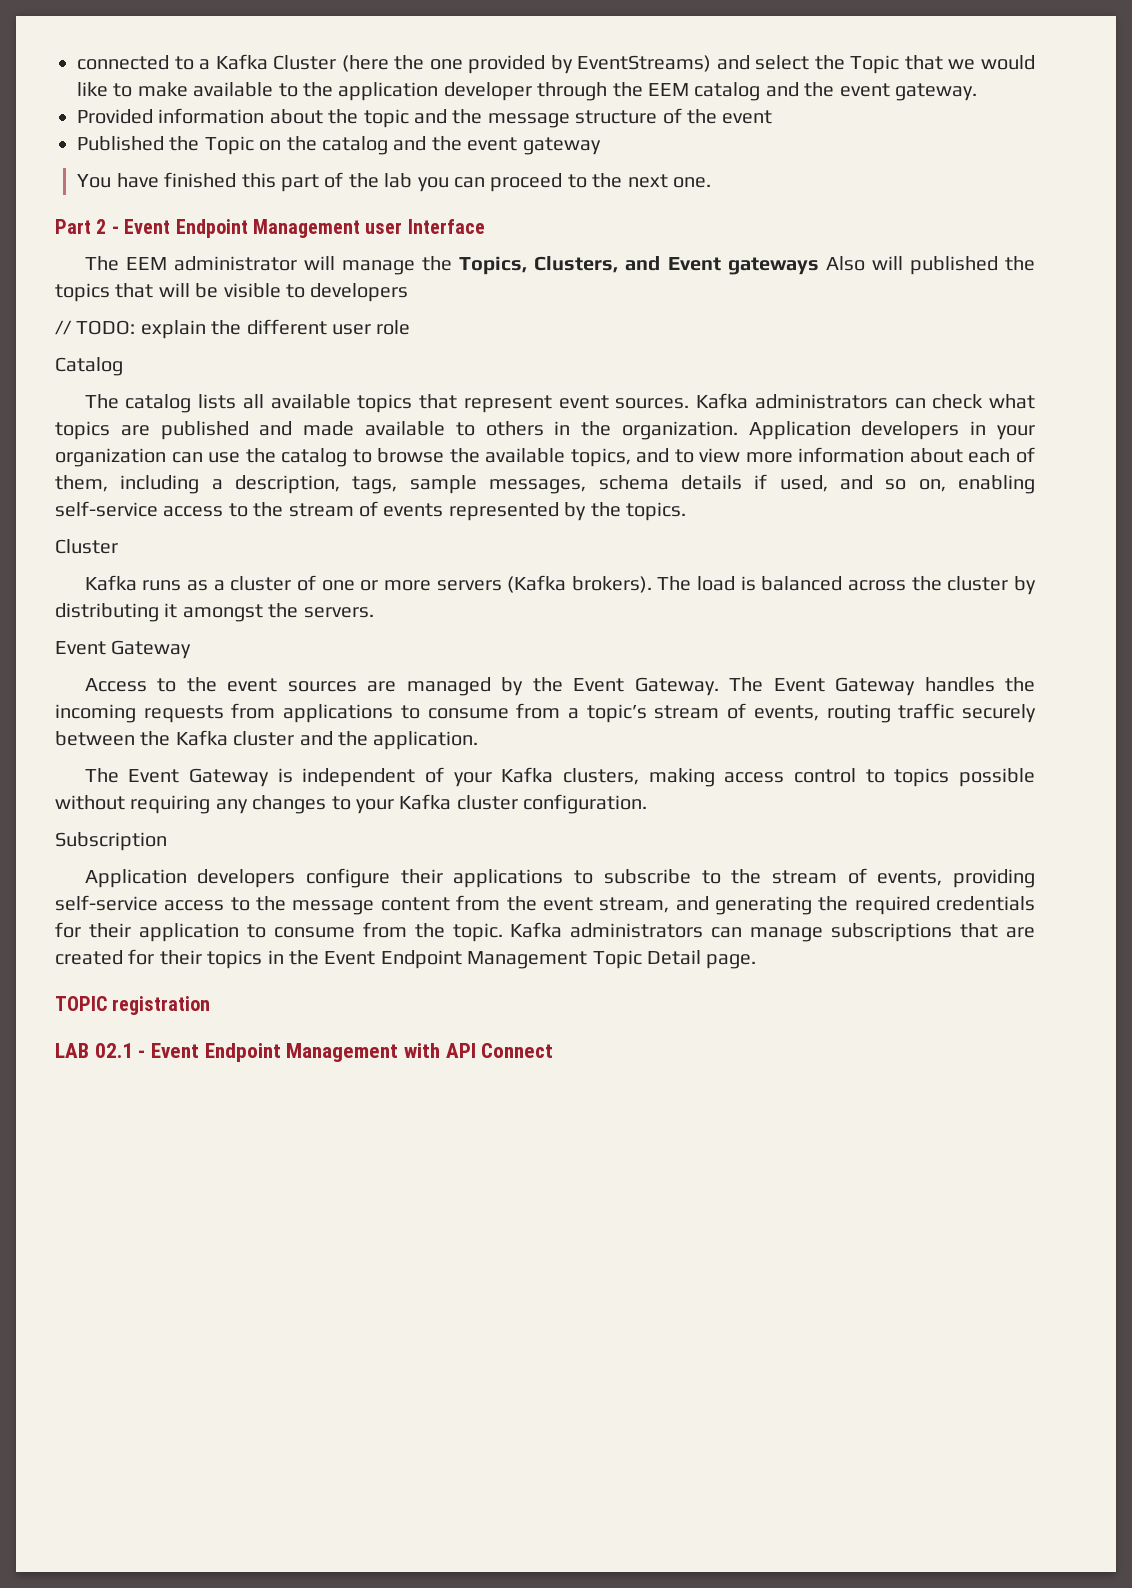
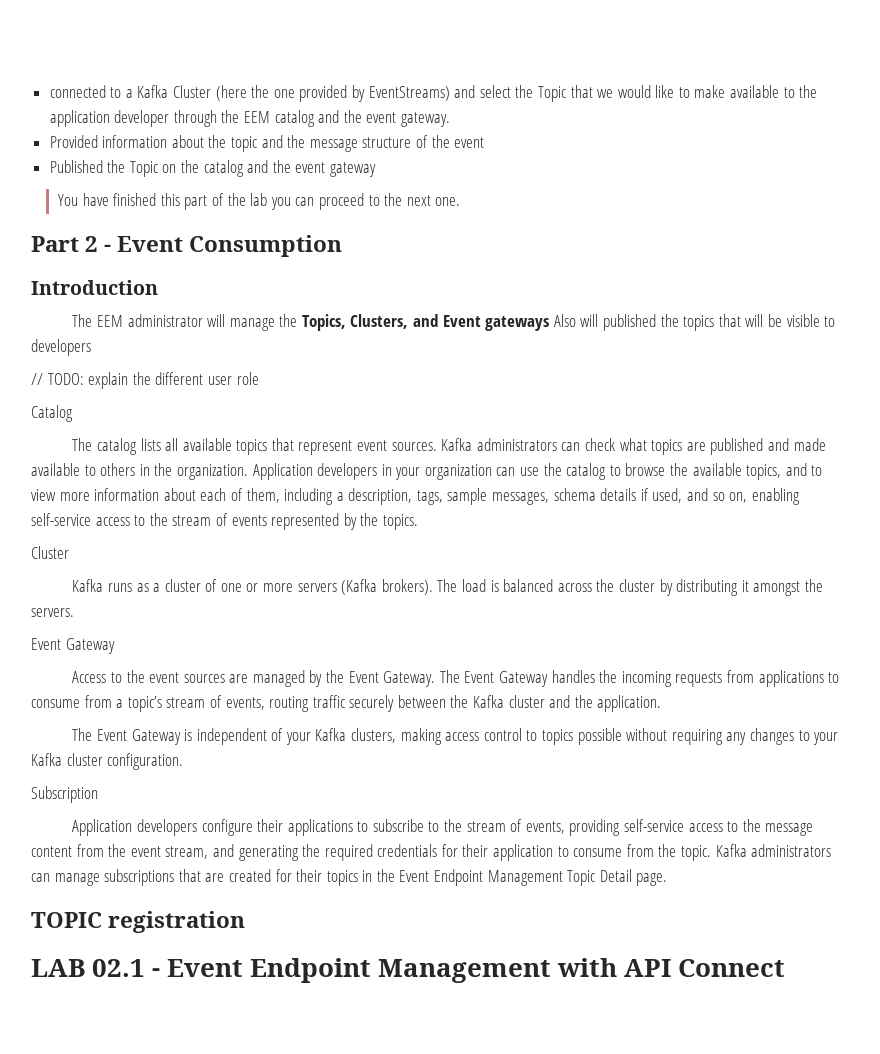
[175,219,485,238] Endpoint Management user Interface -> [189,235,343,257] [31,280,158,295] Consumption // Introduction

